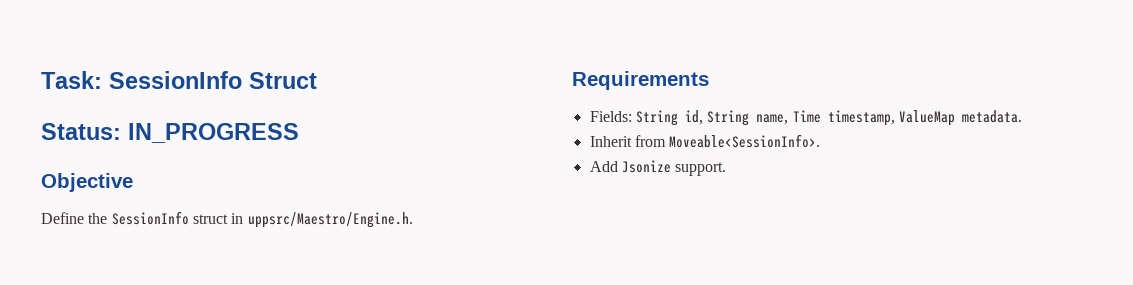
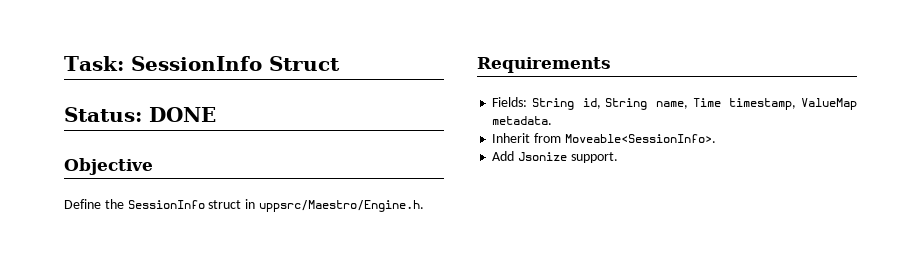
[128,123,299,143] IN_PROGRESS -> [149,107,216,122] DONE

